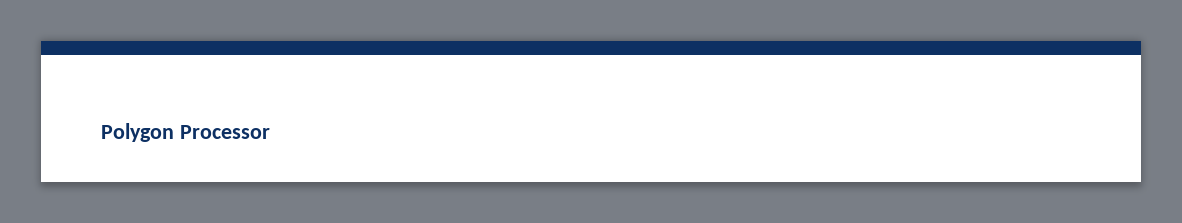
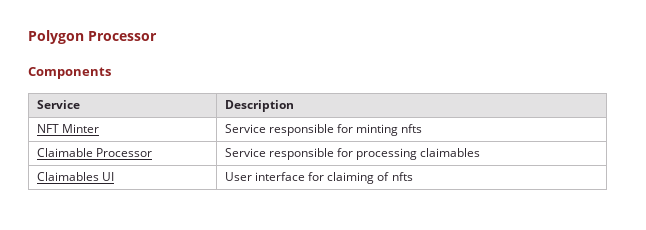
(270, 132) none -> [28,67,111,79] [37,100,81,109] [225,100,295,112] [37,124,100,133] [225,124,423,136] [37,148,153,157] [225,148,481,160] [37,172,115,181] [225,172,413,184] // Components // Service | Description // NFT Minter | Service responsible for minting nfts // Claimable Processor | Service responsible for processing claimables // Claimables UI | User interface for claiming of nfts

